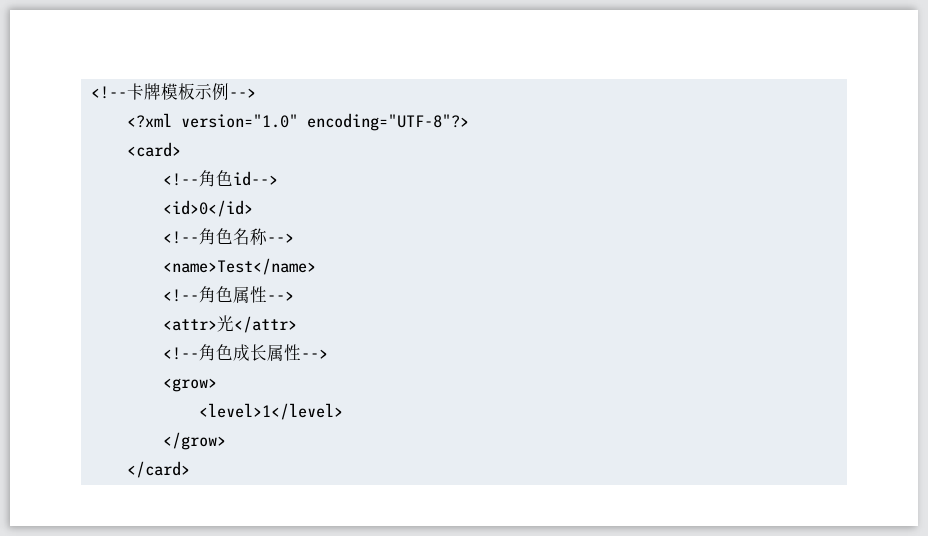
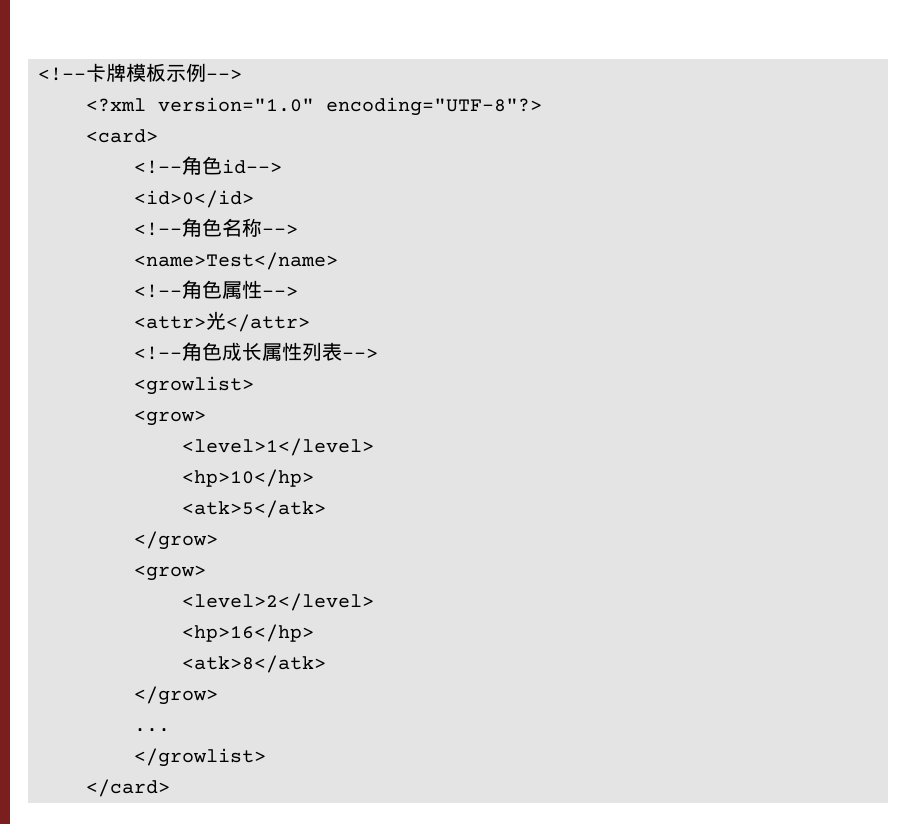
[300,349,328,359] --> -> [301,342,378,361] [133,376,254,395] 列表--> // <growlist>
[162,432,226,450] // </grow> -> [181,469,314,487] [181,500,326,518] [133,531,218,550] [133,565,206,581] [181,593,374,611] [181,624,314,642] [181,655,326,673] [133,686,218,705] [133,728,170,732] [133,748,266,767] // <hp>10</hp> // <atk>5</atk> // </grow> // <grow> // <level>2</level> // <hp>16</hp> // <atk>8</atk> // </grow> // ... // </growlist>

